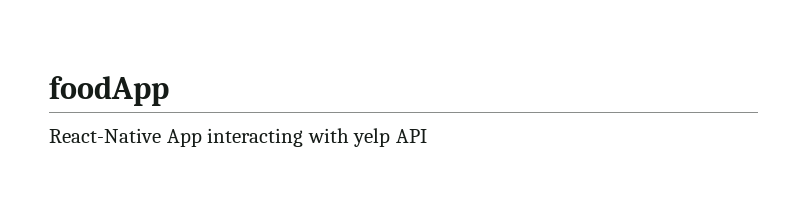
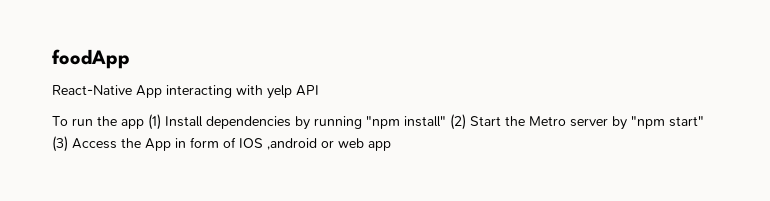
(427, 136) none -> [52,114,704,130] [52,136,391,152] // To run the app (1) Install dependencies by running "npm install" (2) Start the Metro server by "npm start" (3) Access the App in form of IOS ,android or web app

